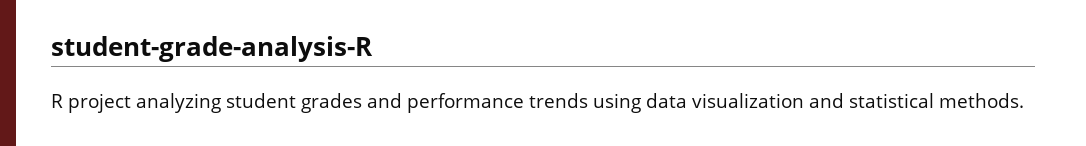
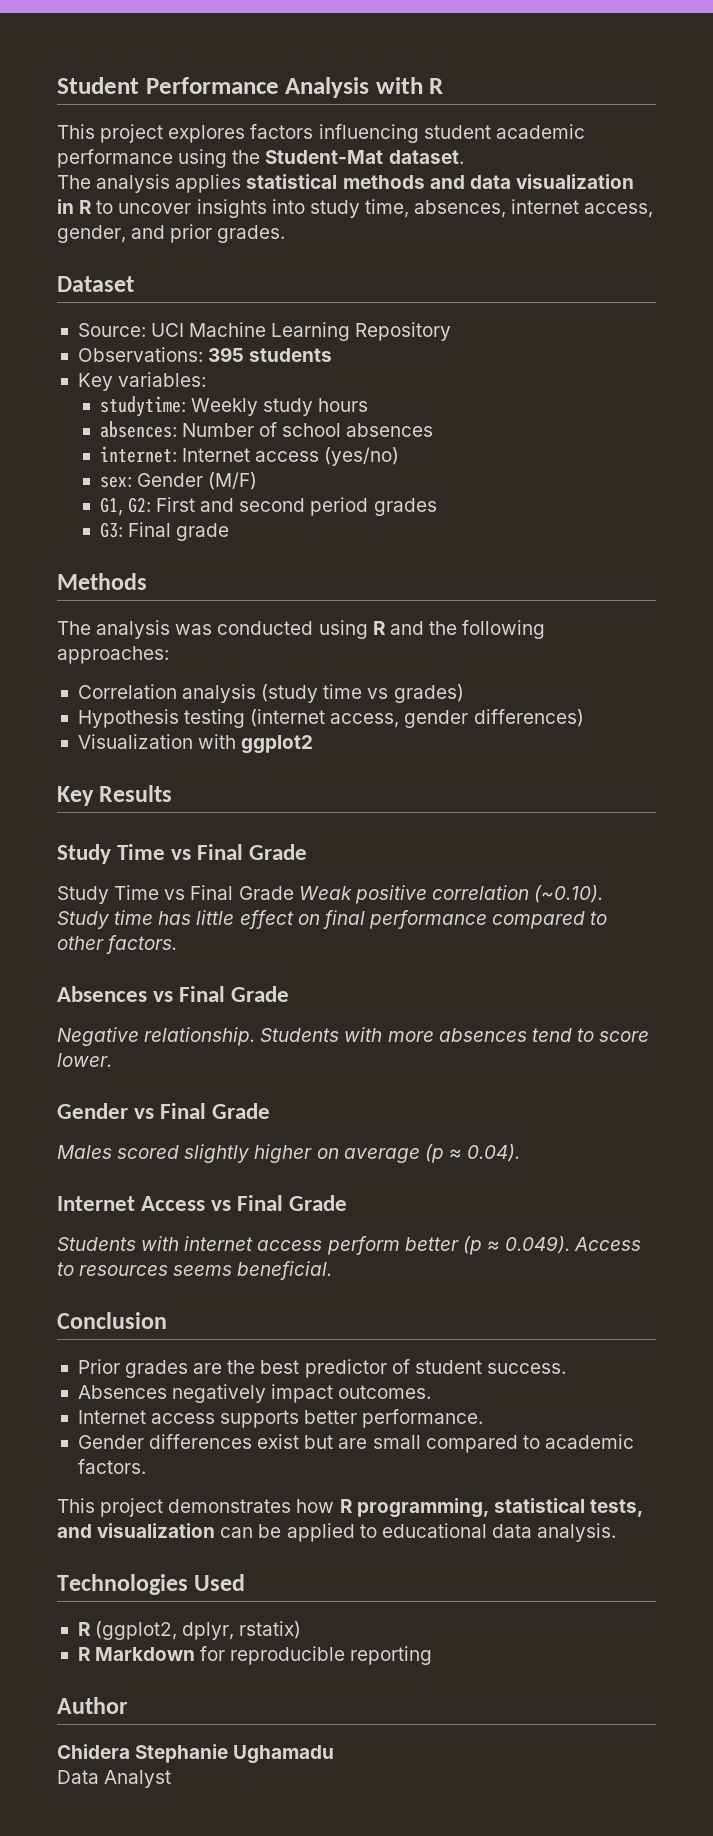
[51,36,373,62] [51,93,1024,113] student-grade-analysis-R // R project analyzing student grades and performance trends using data visualization and statistical methods. -> [57,77,444,98] [57,124,585,143] [57,149,464,168] [57,174,634,193] [57,199,654,218] [57,224,286,243] [57,276,134,292] [77,322,452,341] [77,347,333,362] [77,372,207,391] [99,396,369,417] [99,421,434,438] [99,446,400,466] [99,472,257,490] [99,497,437,516] [99,522,229,541] [57,573,147,590] [57,620,546,639] [57,646,169,664] [77,684,464,703] [77,709,584,728] [77,734,314,754] [57,785,173,806] [57,844,308,864] [57,885,604,904] [57,910,608,929] [57,935,178,954] [57,986,290,1002] [57,1027,650,1046] [57,1053,112,1067] [57,1103,271,1119] [57,1144,521,1163] [57,1195,348,1211] [57,1236,642,1255] [57,1261,333,1280] [57,1312,167,1329] [77,1359,566,1378] [77,1384,432,1403] [77,1409,484,1428] [77,1434,634,1453] [77,1459,146,1474] [57,1498,643,1518] [57,1523,617,1542] [57,1574,246,1595] [77,1621,302,1640] [77,1646,433,1665] [57,1697,128,1714] [57,1744,335,1764] [57,1770,172,1788] Student Performance Analysis with R // This project explores factors influencing student academic performance using the Student-Mat dataset. // The analysis applies statistical methods and data visualization in R to uncover insights into study time, absences, internet access, gender, and prior grades. // Dataset // Source: UCI Machine Learning Repository // Observations: 395 students // Key variables: // studytime: Weekly study hours // absences: Number of school absences // internet: Internet access (yes/no) // sex: Gender (M/F) // G1, G2: First and second period grades // G3: Final grade // Methods // The analysis was conducted using R and the following approaches: // Correlation analysis (study time vs grades) // Hypothesis testing (internet access, gender differences) // Visualization with ggplot2 // Key Results // Study Time vs Final Grade // Study Time vs Final Grade Weak positive correlation (~0.10). Study time has little effect on final performance compared to other factors. // Absences vs Final Grade // Negative relationship. Students with more absences tend to score lower. // Gender vs Final Grade // Males scored slightly higher on average (p ≈ 0.04). // Internet Access vs Final Grade // Students with internet access perform better (p ≈ 0.049). Access to resources seems beneficial. // Conclusion // Prior grades are the best predictor of student success. // Absences negatively impact outcomes. // Internet access supports better performance. // Gender differences exist but are small compared to academic factors. // This project demonstrates how R programming, statistical tests, and visualization can be applied to educational data analysis. // Technologies Used // R (ggplot2, dplyr, rstatix) // R Markdown for reproducible reporting // Author // Chidera Stephanie Ughamadu // Data Analyst

